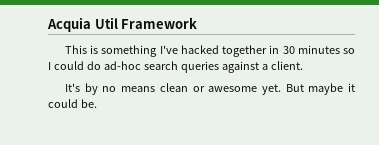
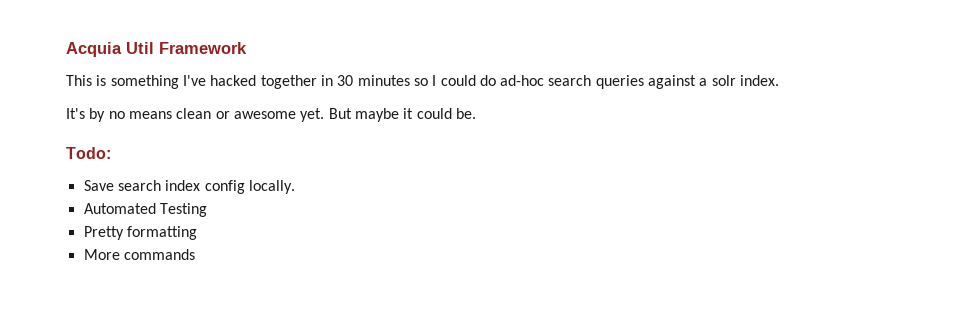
[270,61,303,70] client. -> [711,75,780,86] solr index.
(97, 103) none -> [66,147,111,159] [83,180,295,194] [83,203,207,217] [83,226,197,240] [83,249,195,260] // Todo: // Save search index config locally. // Automated Testing // Pretty formatting // More commands

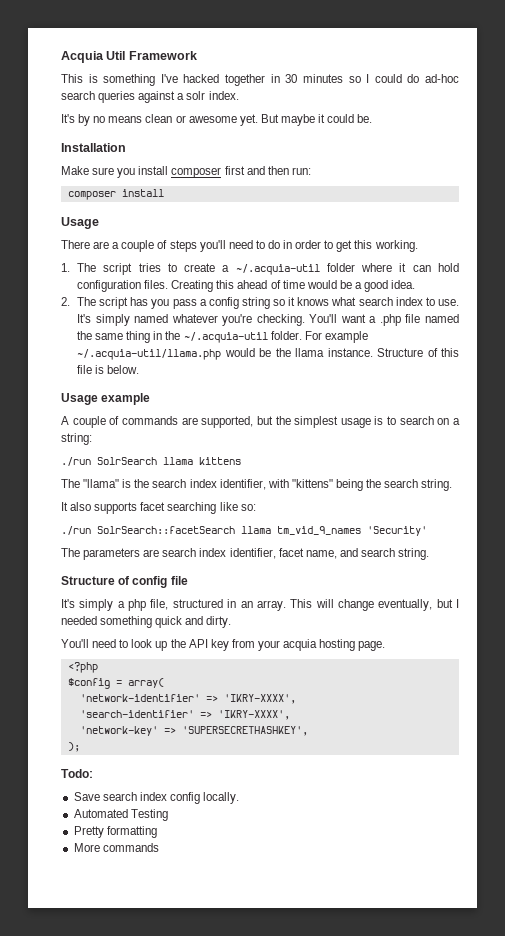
(476, 113) none -> [61,143,126,152] [61,166,311,178] [67,189,164,200] [61,217,99,229] [61,240,418,252] [61,263,460,275] [77,280,416,292] [61,297,459,309] [77,314,459,326] [77,331,368,343] [77,348,459,360] [77,365,140,374] [61,393,151,405] [61,416,461,428] [61,433,92,445] [61,457,241,466] [61,479,453,491] [61,502,256,514] [61,526,427,536] [61,548,430,560] [61,576,188,588] [61,599,459,611] [61,616,232,628] [61,639,386,651] [67,662,98,673] [67,678,164,689] [79,694,296,704] [79,710,290,720] [79,726,308,736] [67,742,80,752] // Installation // Make sure you install composer first and then run: // composer install // Usage // There are a couple of steps you'll need to do in order to get this working. // 1. The script tries to create a ~/.acquia-util folder where it can hold configuration files. Creating this ahead of time would be a good idea. // 2. The script has you pass a config string so it knows what search index to use. It's simply named whatever you're checking. You'll want a .php file named the same thing in the ~/.acquia-util folder. For example ~/.acquia-util/llama.php would be the llama instance. Structure of this file is below. // Usage example // A couple of commands are supported, but the simplest usage is to search on a string: // ./run SolrSearch llama kittens // The "llama" is the search index identifier, with "kittens" being the search string. // It also supports facet searching like so: // ./run SolrSearch::facetSearch llama tm_vid_9_names 'Security' // The parameters are search index identifier, facet name, and search string. // Structure of config file // It's simply a php file, structured in an array. This will change eventually, but I needed something quick and dirty. // You'll need to look up the API key from your acquia hosting page. // <?php // $config = array( // 'network-identifier' => 'IKRY-XXXX', // 'search-identifier' => 'IKRY-XXXX', // 'network-key' => 'SUPERSECRETHASHKEY', // );

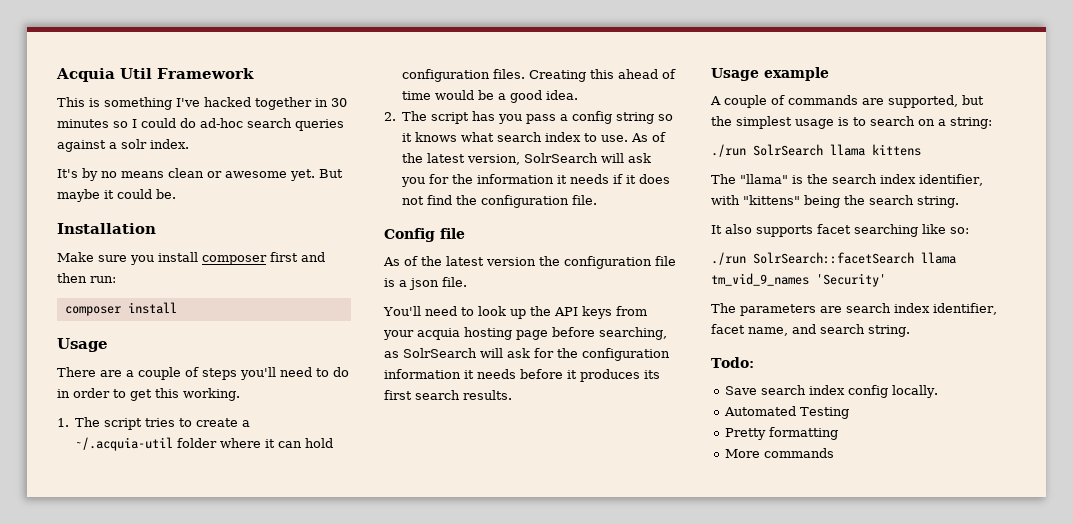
[77,314,459,326] [77,331,368,343] [77,348,459,360] [77,365,140,374] It's simply named whatever you're checking. You'll want a .php file named the same thing in the ~/.acquia-util folder. For example ~/.acquia-util/llama.php would be the llama instance. Structure of this file is below. -> [631,132,667,142] [402,153,652,165] [401,174,671,187] [402,195,598,208] [384,228,465,242] [383,256,676,269] [384,277,467,290] [383,306,647,319] [383,327,667,340] [384,348,670,361] [384,369,660,382] [384,390,512,400] As of the latest version, SolrSearch will ask you for the information it needs if it does not find the configuration file. // Config file // As of the latest version the configuration file is a json file. // You'll need to look up the API keys from your acquia hosting page before searching, as SolrSearch will ask for the configuration information it needs before it produces its first search results.
[61,576,188,588] [61,599,459,611] [61,616,232,628] [61,639,386,651] [67,662,98,673] [67,678,164,689] [79,694,296,704] [79,710,290,720] [79,726,308,736] [67,742,80,752] // Structure of config file // It's simply a php file, structured in an array. This will change eventually, but I needed something quick and dirty. // You'll need to look up the API key from your acquia hosting page. // <?php // $config = array( // 'network-identifier' => 'IKRY-XXXX', // 'search-identifier' => 'IKRY-XXXX', // 'network-key' => 'SUPERSECRETHASHKEY', // ); -> (910, 331) none

